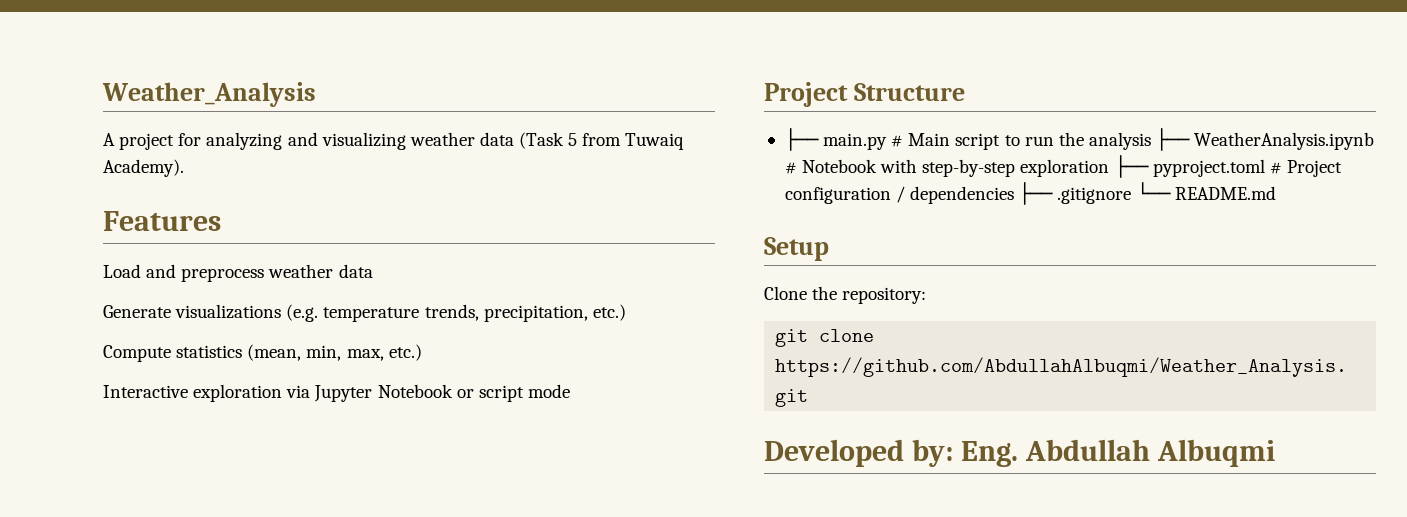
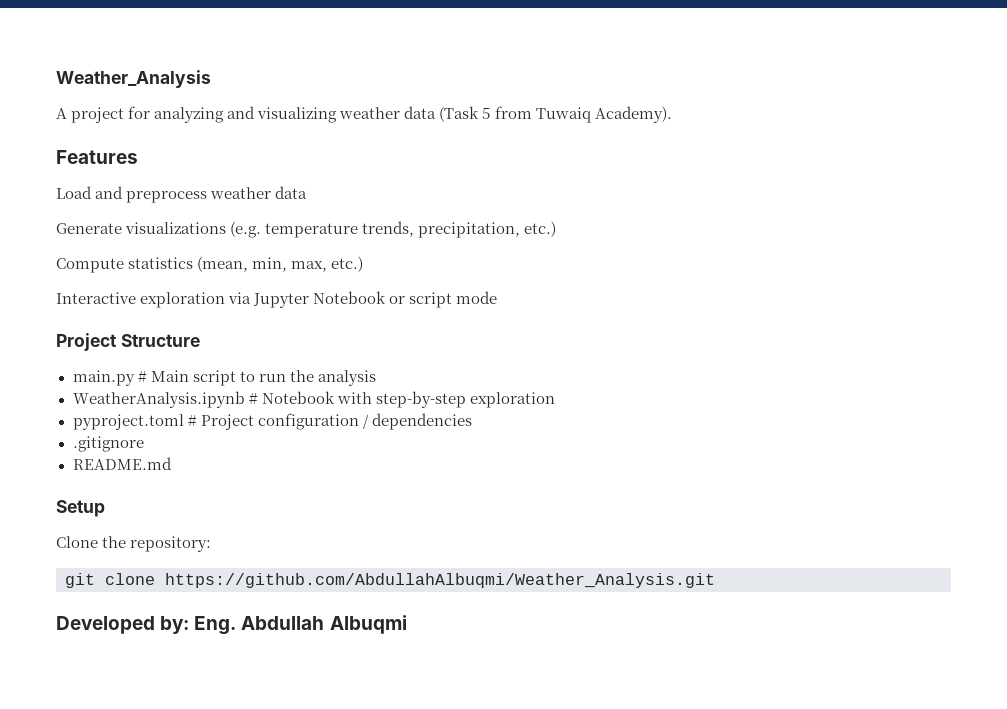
[784,128,819,151] ├── -> (200, 340) none
[1156,128,1191,151] ├── -> (376, 378) //
[1114,155,1149,178] ├── -> (555, 400) //
[1019,182,1054,205] ├── -> (472, 421) //
[1136,182,1171,200] └── -> (144, 444) //

